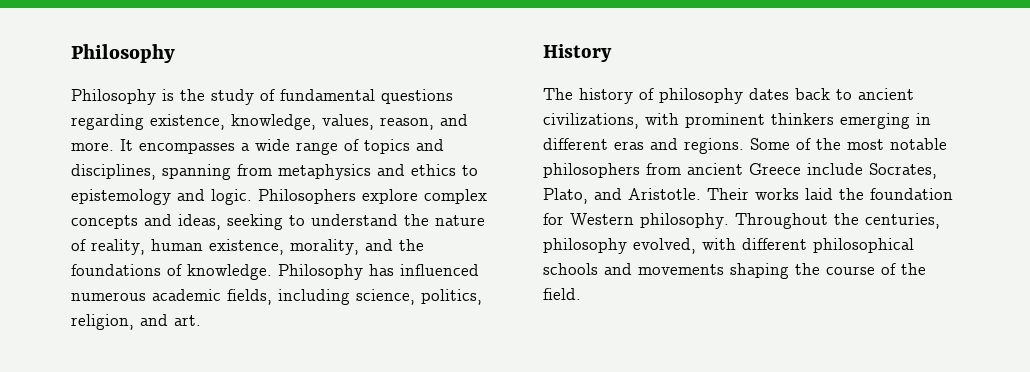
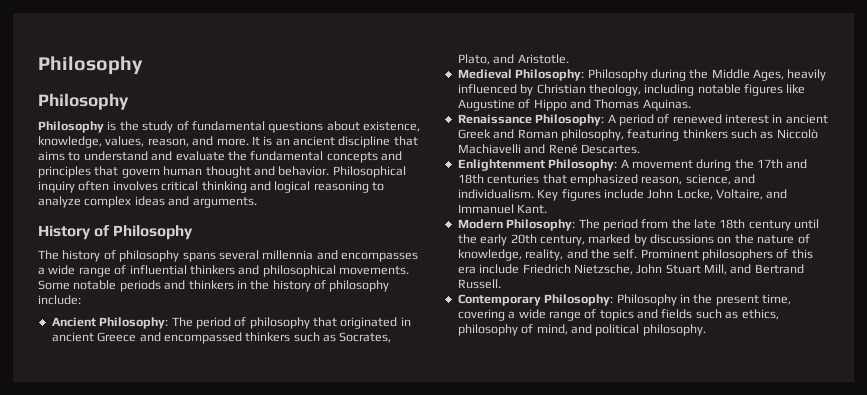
[71,44,175,63] [71,89,156,105] Philosophy // Philosophy -> [38,56,143,75] [38,93,129,110] [38,121,104,133] Philosophy // Philosophy // Philosophy
[71,114,144,130] regarding -> [326,121,360,131] about
(133, 145) none -> [263,136,418,148] [38,151,402,163] [38,166,406,178] [38,181,384,193] [38,196,257,208] [38,225,194,240] [38,250,338,262] is an ancient discipline that aims to understand and evaluate the fundamental concepts and principles that govern human thought and behavior. Philosophical inquiry often involves critical thinking and logical reasoning to analyze complex ideas and arguments. // History of Philosophy // The history of philosophy spans several millennia and
[364,139,444,154] [71,164,478,180] [71,189,487,205] [71,214,485,230] [71,239,424,255] [71,264,479,280] [71,289,482,305] [71,314,201,330] [543,44,612,62] [543,88,914,104] [543,113,931,129] [543,138,947,154] [543,163,937,179] [543,188,953,204] [543,213,940,229] [543,238,914,254] [543,263,926,279] [543,288,581,300] topics and disciplines, spanning from metaphysics and ethics to epistemology and logic. Philosophers explore complex concepts and ideas, seeking to understand the nature of reality, human existence, morality, and the foundations of knowledge. Philosophy has influenced numerous academic fields, including science, politics, religion, and art. // History // The history of philosophy dates back to ancient civilizations, with prominent thinkers emerging in different eras and regions. Some of the most notable philosophers from ancient Greece include Socrates, Plato, and Aristotle. Their works laid the foundation for Western philosophy. Throughout the centuries, philosophy evolved, with different philosophical schools and movements shaping the course of the field. -> [129,265,409,277] [38,280,390,292] [38,295,81,305] [51,317,411,329] [51,332,392,344] [457,54,569,65] [457,69,827,81] [457,84,806,96] [457,99,691,111] [457,114,828,126] [457,129,818,141] [457,144,640,154] [457,159,808,171] [457,174,755,186] [457,189,788,201] [457,204,548,214] [457,219,820,231] [457,234,810,246] [457,249,813,261] [457,264,804,275] [457,279,501,289] [457,294,791,306] [457,309,779,321] [457,324,706,336] influential thinkers and philosophical movements. Some notable periods and thinkers in the history of philosophy include: // Ancient Philosophy: The period of philosophy that originated in ancient Greece and encompassed thinkers such as Socrates, Plato, and Aristotle. // Medieval Philosophy: Philosophy during the Middle Ages, heavily influenced by Christian theology, including notable figures like Augustine of Hippo and Thomas Aquinas. // Renaissance Philosophy: A period of renewed interest in ancient Greek and Roman philosophy, featuring thinkers such as Niccolò Machiavelli and René Descartes. // Enlightenment Philosophy: A movement during the 17th and 18th centuries that emphasized reason, science, and individualism. Key figures include John Locke, Voltaire, and Immanuel Kant. // Modern Philosophy: The period from the late 18th century until the early 20th century, marked by discussions on the nature of knowledge, reality, and the self. Prominent philosophers of this era include Friedrich Nietzsche, John Stuart Mill, and Bertrand Russell. // Contemporary Philosophy: Philosophy in the present time, covering a wide range of topics and fields such as ethics, philosophy of mind, and political philosophy.

